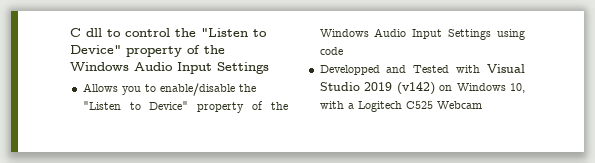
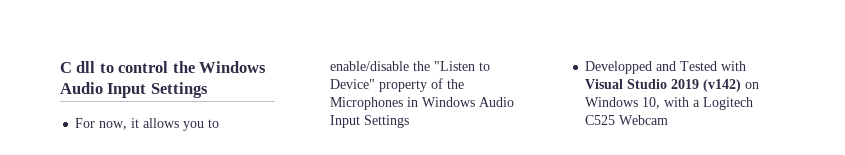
[201,28,267,37] [70,45,225,57] [70,62,269,74] [82,83,118,92] "Listen to Device" property of the Windows Audio Input Settings // Allows -> [199,61,267,73] [60,82,208,98] [75,118,180,130] Windows Audio Input Settings // For now, it allows
[319,28,525,40] [319,47,343,55] Windows Audio Input Settings using code -> [330,97,515,110] [330,115,410,128] Microphones in Windows Audio Input Settings

